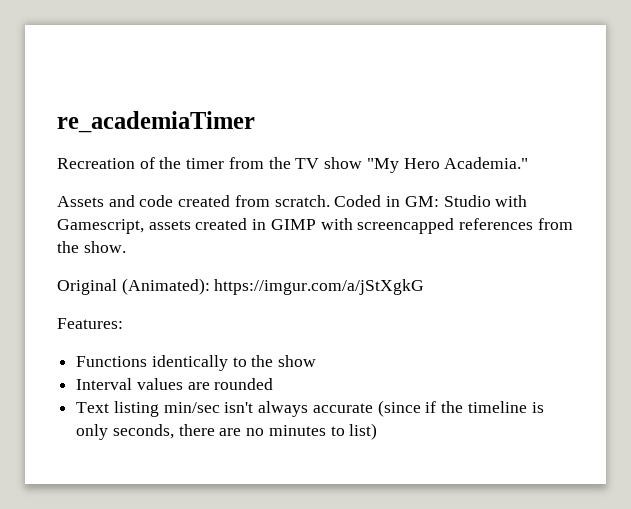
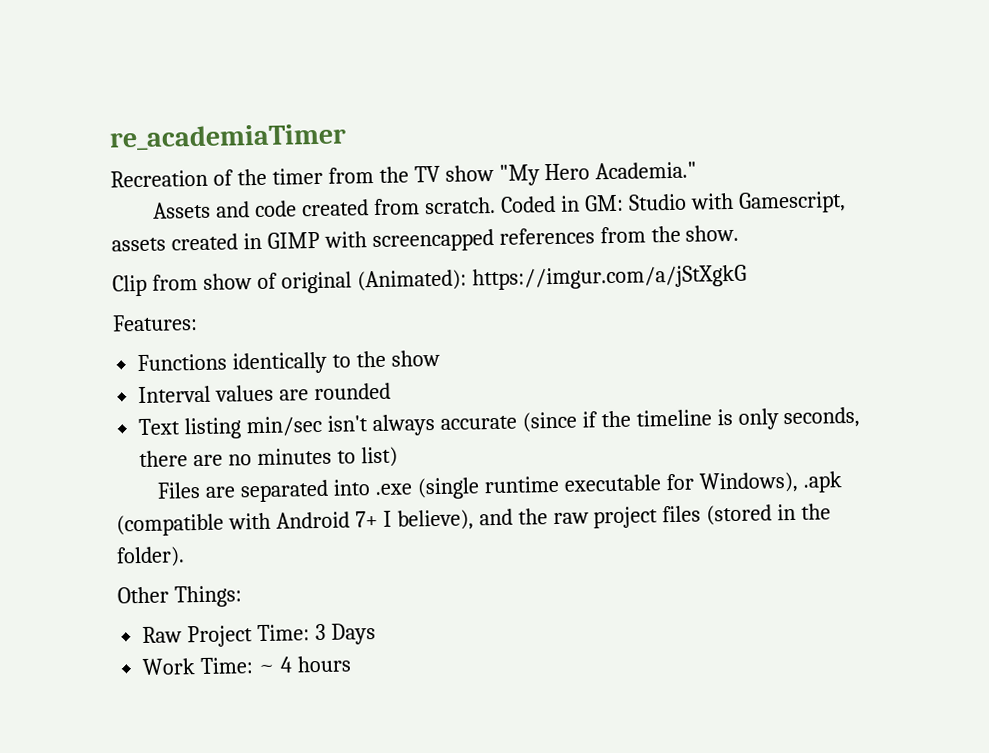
[57,279,117,295] Original -> [112,271,352,297] Clip from show of original
(378, 431) none -> [157,471,843,503] [116,503,832,537] [116,546,185,568] [117,585,242,608] [142,623,376,648] [142,655,351,675] // Files are separated into .exe (single runtime executable for Windows), .apk (compatible with Android 7+ I believe), and the raw project files (stored in the folder). // Other Things: // Raw Project Time: 3 Days // Work Time: ~ 4 hours

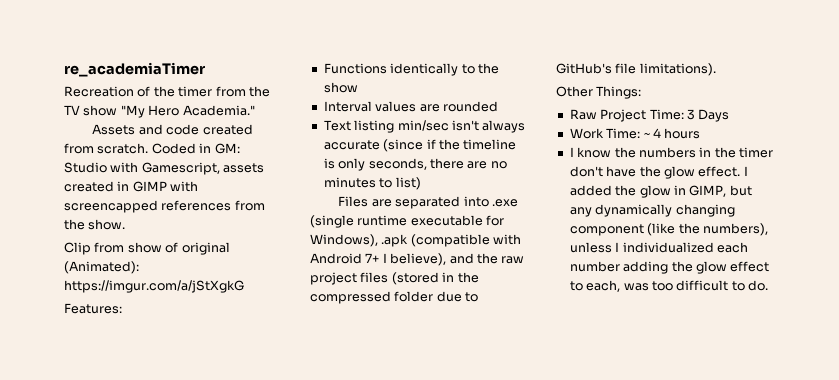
[116,546,185,568] folder). -> [310,291,479,304] [556,63,716,76] compressed folder due to GitHub's file limitations).
(351, 664) none -> [569,147,773,158] [569,166,748,179] [569,185,752,198] [569,204,735,217] [569,223,768,236] [569,242,748,253] [569,261,770,274] [569,280,768,292] // I know the numbers in the timer don't have the glow effect. I added the glow in GIMP, but any dynamically changing component (like the numbers), unless I individualized each number adding the glow effect to each, was too difficult to do.

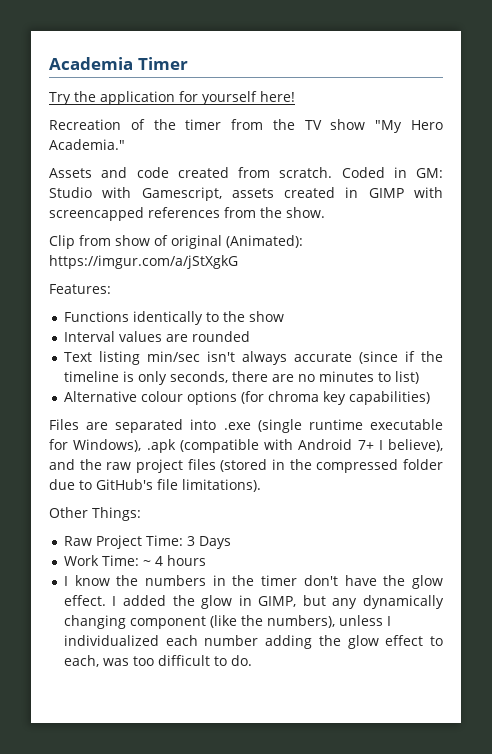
[64,62,205,77] re_academiaTimer -> [49,57,188,70] [49,91,295,105] Academia Timer // Try the application for yourself here!
(421, 183) none -> [63,391,430,405] // Alternative colour options (for chroma key capabilities)

